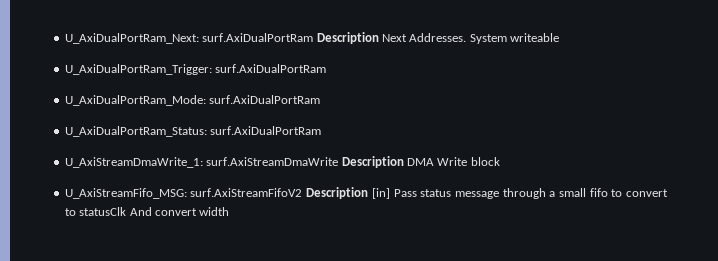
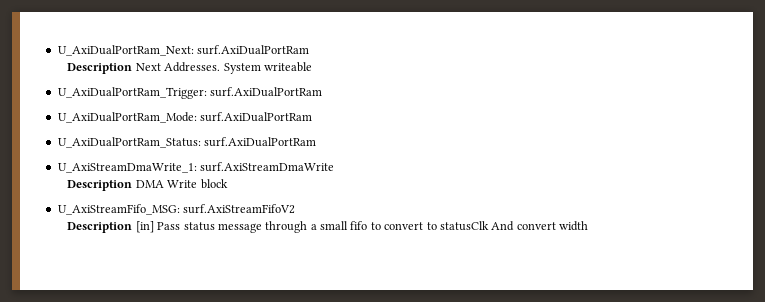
(314, 37) none -> (310, 50) //
(339, 161) none -> (335, 167) //
(303, 192) none -> (296, 209) //

